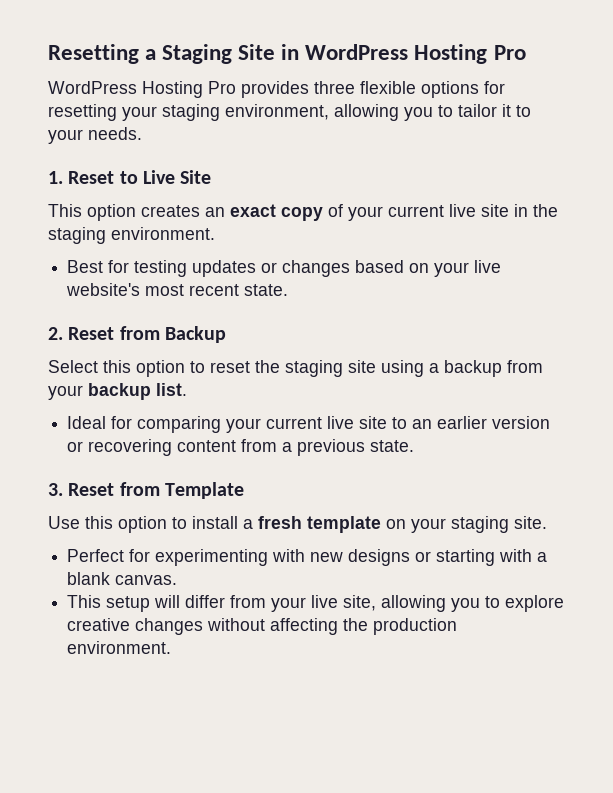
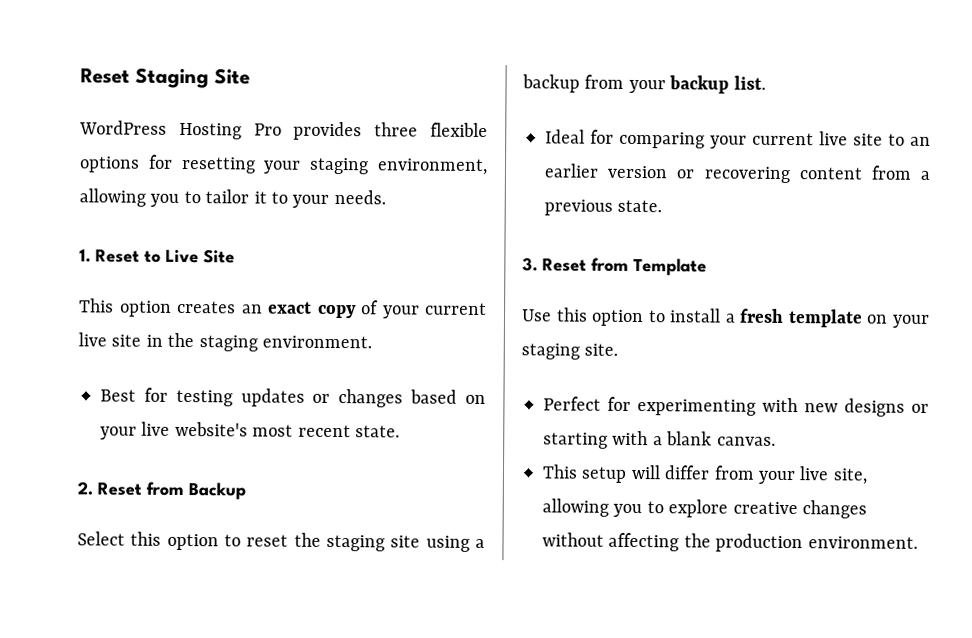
[48,44,157,64] Resetting a -> [80,68,130,84] Reset
[281,44,526,64] in WordPress Hosting Pro -> (250, 76) none

